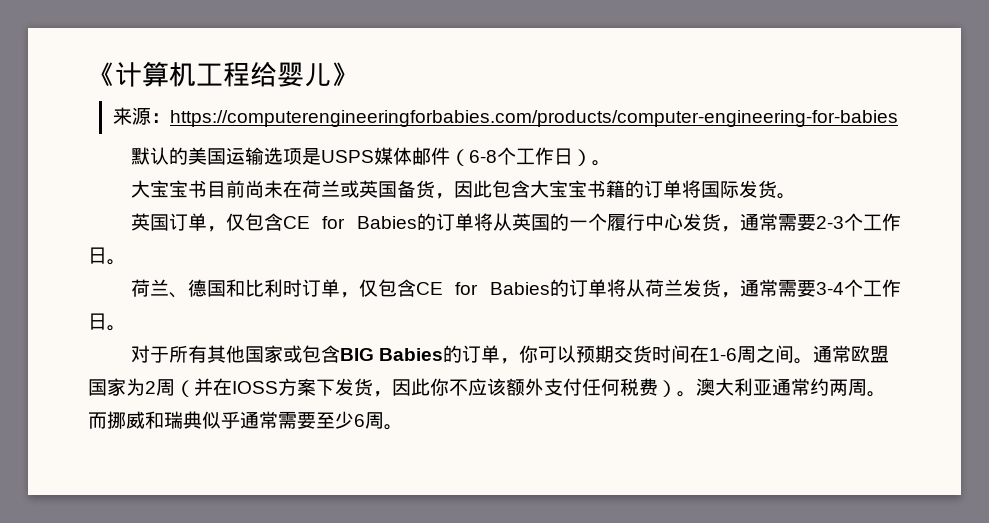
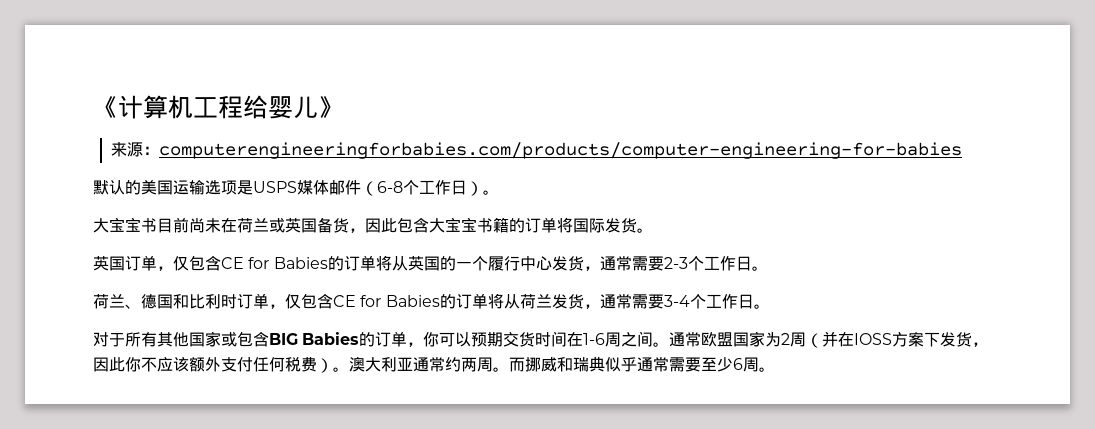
[169,110,898,127] https://computerengineeringforbabies.com/products/computer-engineering-for-babies -> [159,142,963,159] computerengineeringforbabies.com/products/computer-engineering-for-babies

